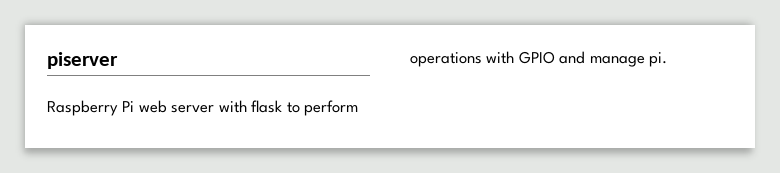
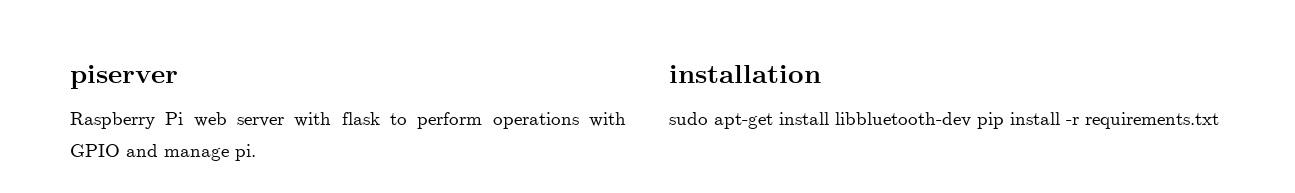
(668, 59) none -> [669,65,821,83] [669,112,1219,129] // installation // sudo apt-get install libbluetooth-dev pip install -r requirements.txt

